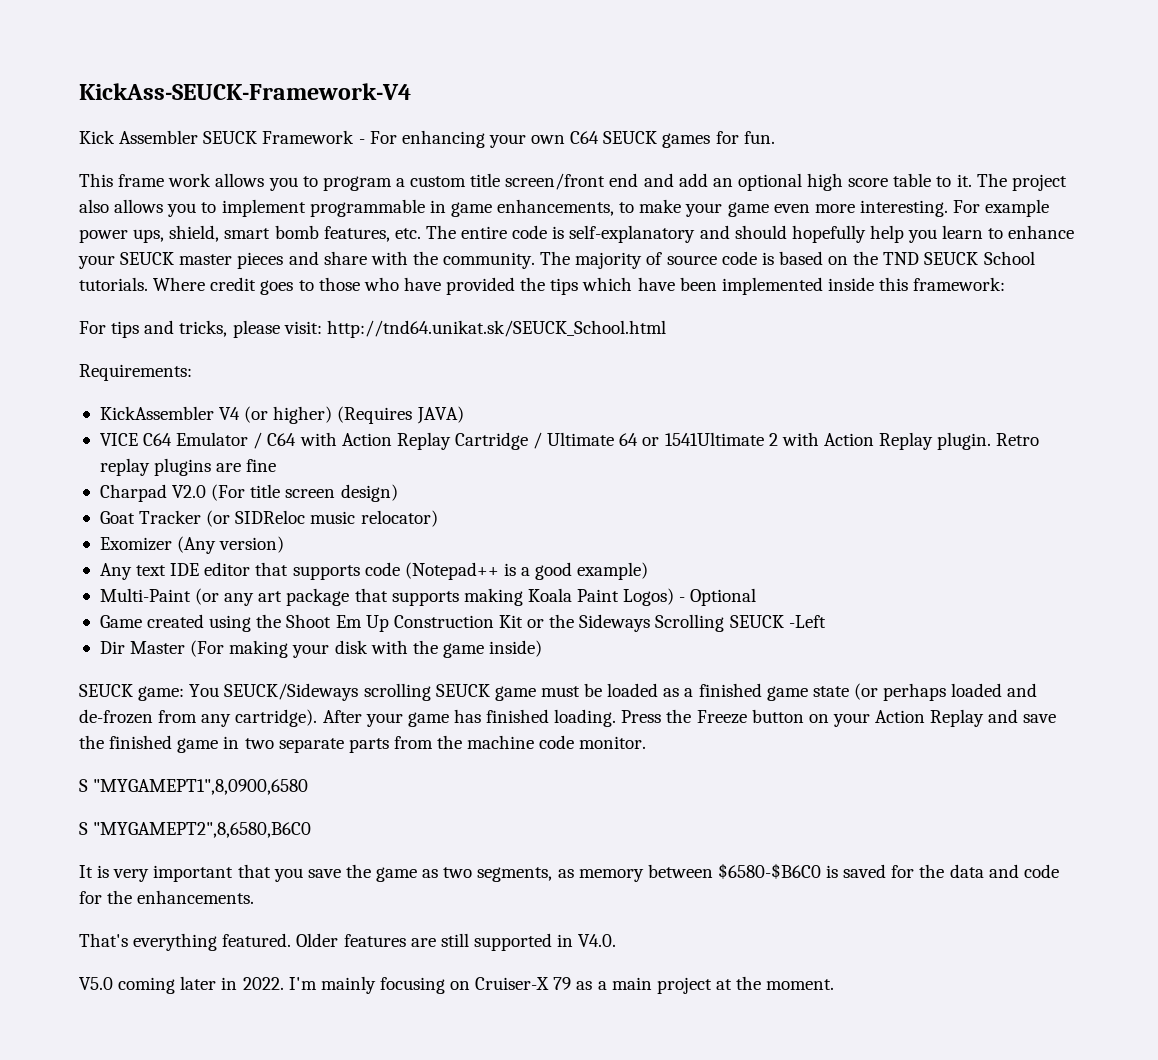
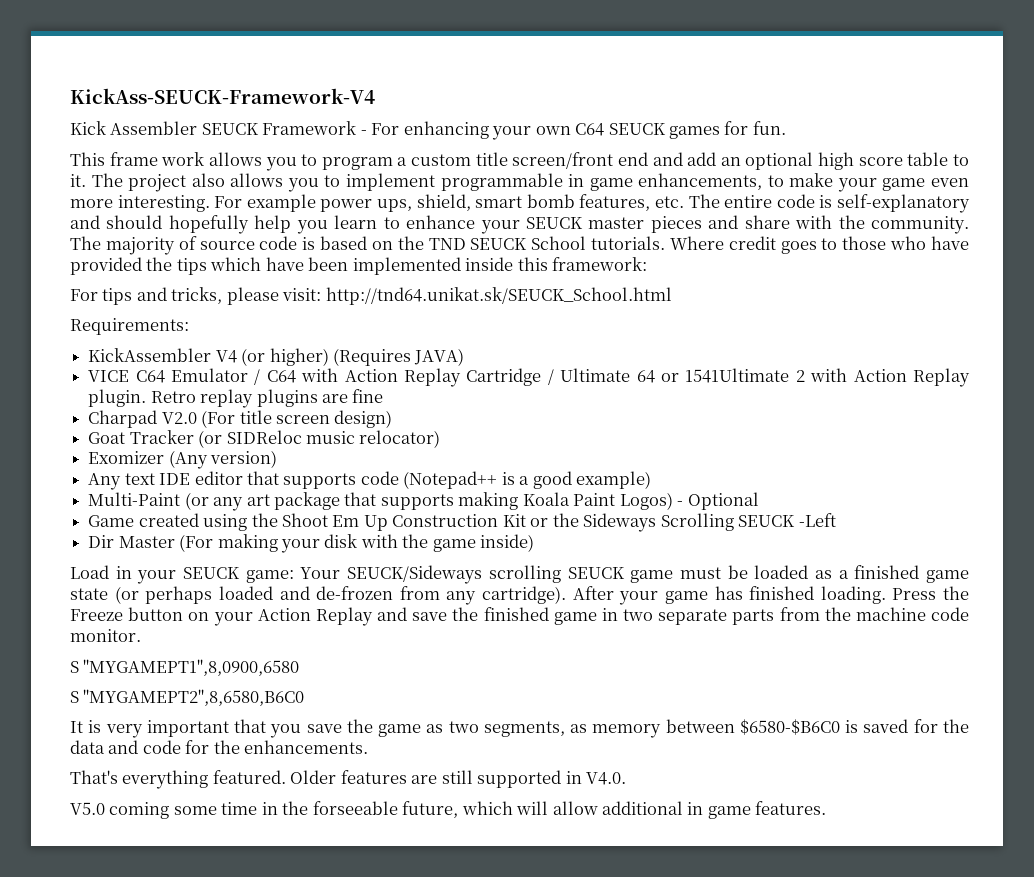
(543, 648) none -> [70,565,177,584] Load in your
[189,684,220,697] You -> [300,567,341,579] Your
[180,976,835,994] later in 2022. I'm mainly focusing on Cruiser-X 79 as a main project at the moment. -> [173,801,827,819] some time in the forseeable future, which will allow additional in game features.

